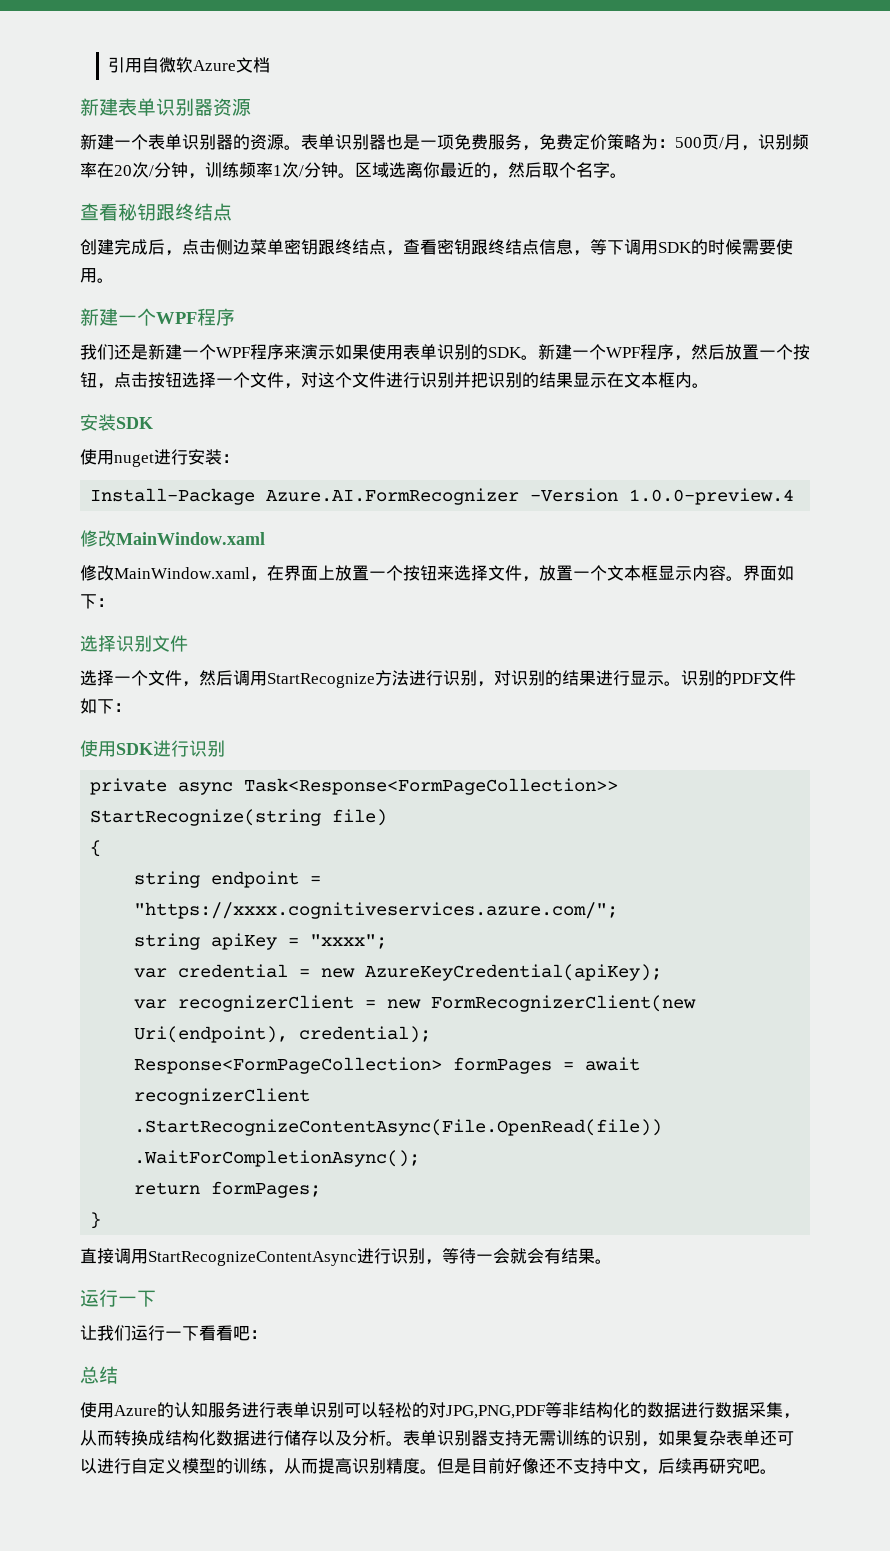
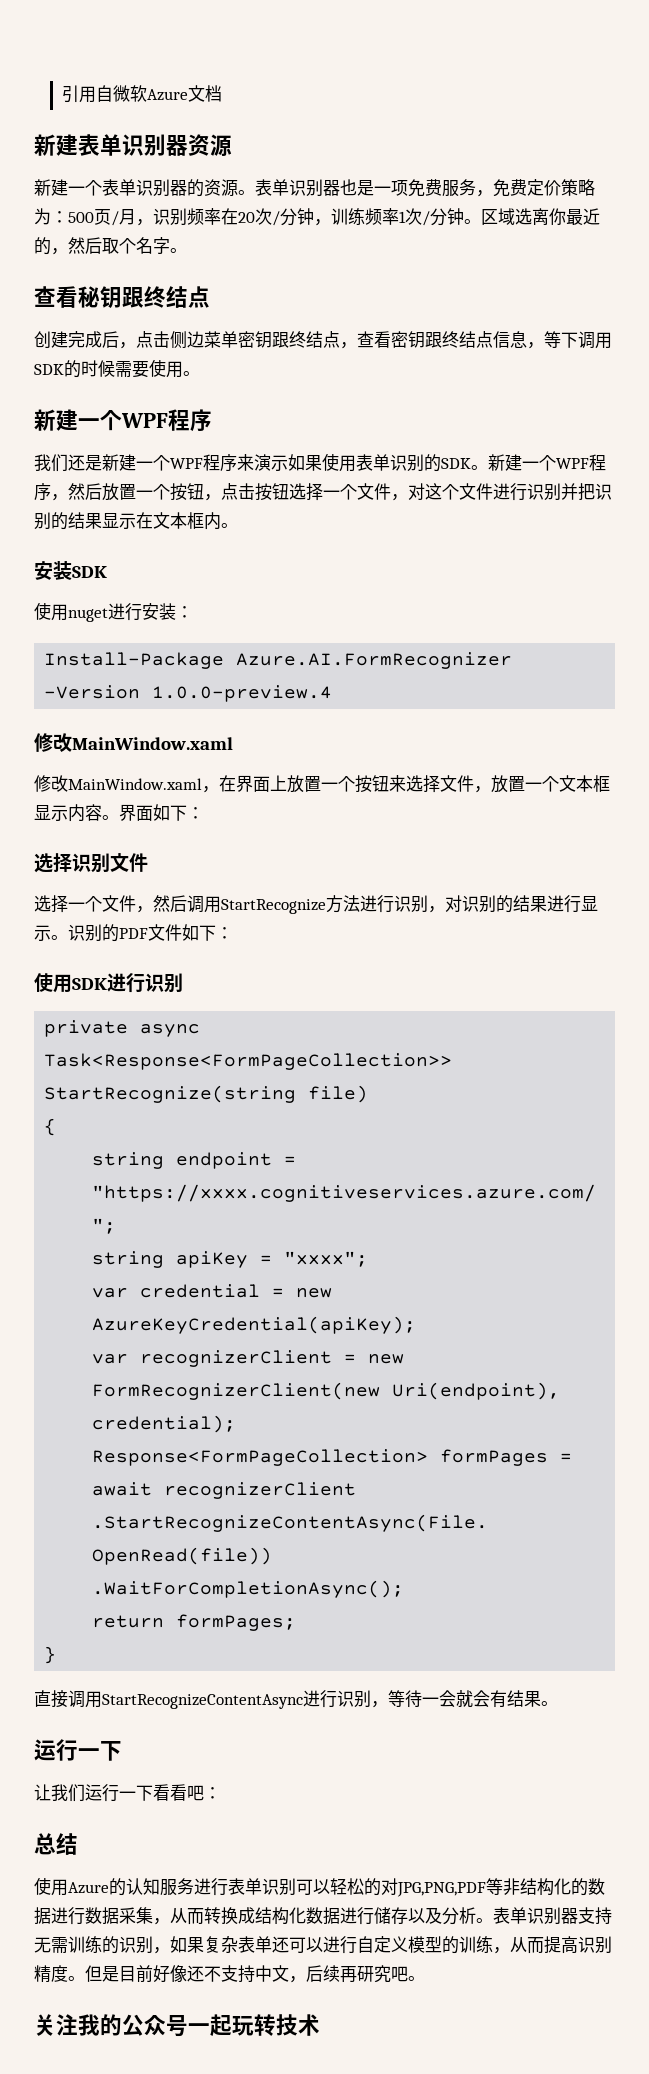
(777, 1471) none -> [34,2014,320,2037] // 关注我的公众号一起玩转技术

